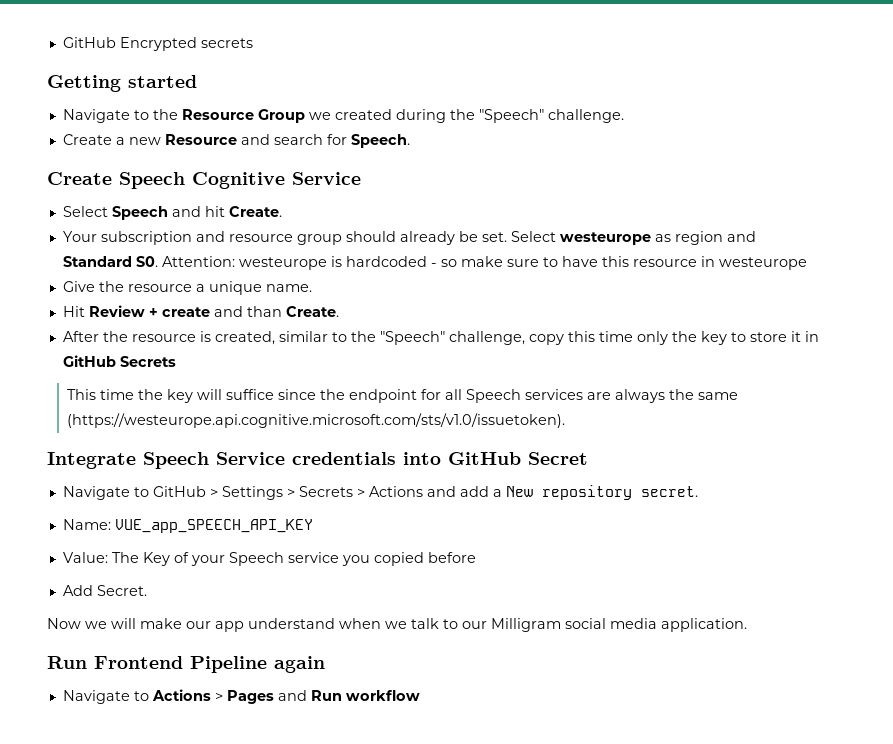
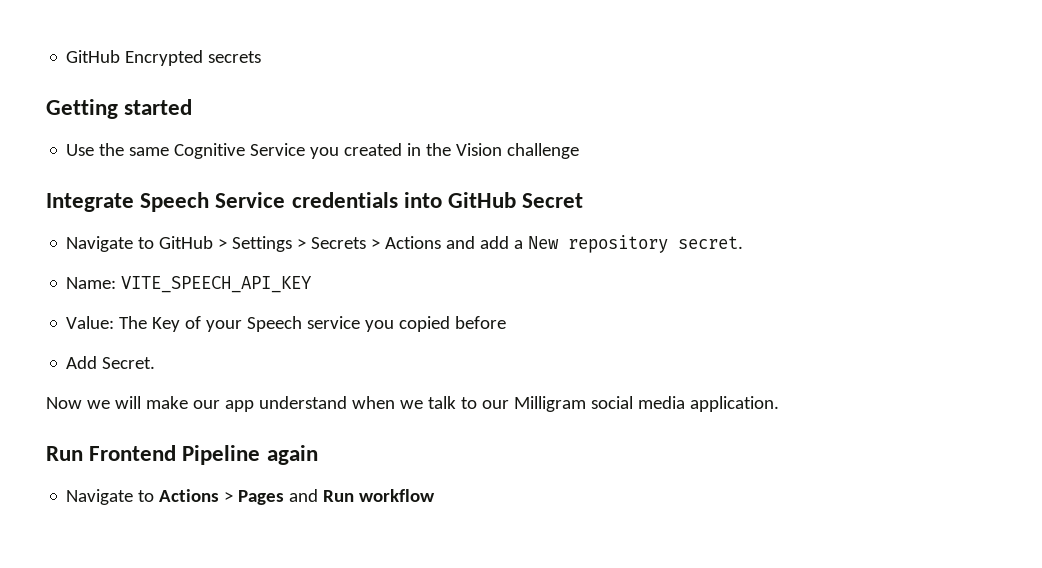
[62,109,624,123] [62,134,410,148] [47,172,361,189] [62,206,282,220] [62,231,756,245] [62,256,807,270] [62,281,312,295] [62,305,339,317] [62,331,819,345] [62,355,176,367] [67,389,739,403] [67,413,566,428] Navigate to the Resource Group we created during the "Speech" challenge. // Create a new Resource and search for Speech. // Create Speech Cognitive Service // Select Speech and hit Create. // Your subscription and resource group should already be set. Select westeurope as region and Standard S0. Attention: westeurope is hardcoded - so make sure to have this resource in westeurope // Give the resource a unique name. // Hit Review + create and than Create. // After the resource is created, similar to the "Speech" challenge, copy this time only the key to store it in GitHub Secrets // This time the key will suffice since the endpoint for all Speech services are always the same (https://westeurope.api.cognitive.microsoft.com/sts/v1.0/issuetoken). -> [66,143,580,159] Use the same Cognitive Service you created in the Vision challenge
[114,519,313,533] VUE_app_SPEECH_API_KEY -> [121,276,313,293] VITE_SPEECH_API_KEY

